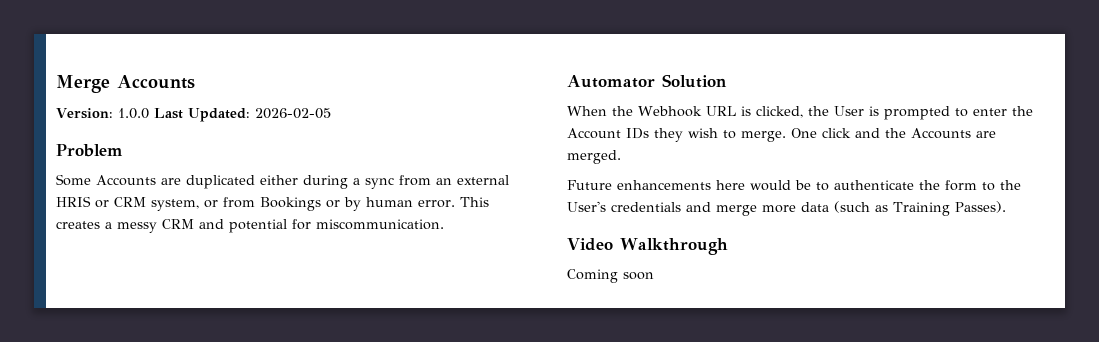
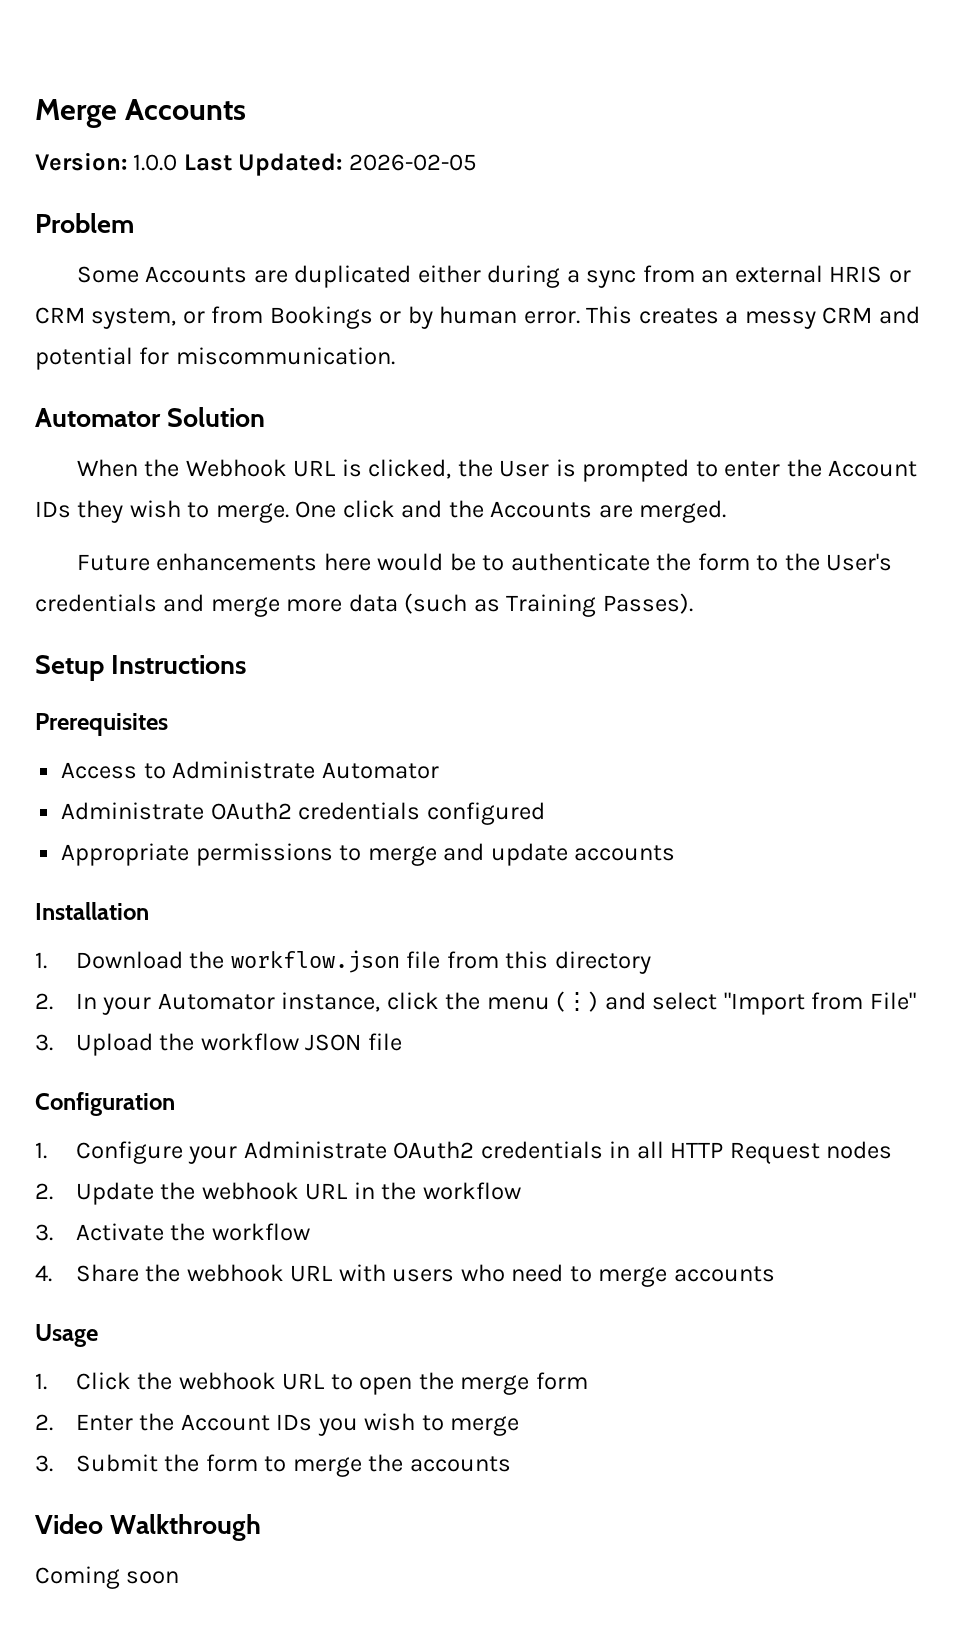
(1006, 207) none -> [35,655,247,681] [35,713,168,736] [61,761,439,779] [61,802,545,825] [61,843,676,866] [35,902,149,920] [35,950,651,974] [35,991,916,1015] [35,1033,402,1056] [35,1092,175,1116] [35,1141,893,1164] [35,1182,521,1205] [35,1223,310,1241] [35,1264,775,1287] [35,1324,98,1347] [35,1372,588,1395] [35,1413,520,1436] [35,1454,511,1477] // Setup Instructions // Prerequisites // Access to Administrate Automator // Administrate OAuth2 credentials configured // Appropriate permissions to merge and update accounts // Installation // 1. Download the workflow.json file from this directory // 2. In your Automator instance, click the menu (⋮) and select "Import from File" // 3. Upload the workflow JSON file // Configuration // 1. Configure your Administrate OAuth2 credentials in all HTTP Request nodes // 2. Update the webhook URL in the workflow // 3. Activate the workflow // 4. Share the webhook URL with users who need to merge accounts // Usage // 1. Click the webhook URL to open the merge form // 2. Enter the Account IDs you wish to merge // 3. Submit the form to merge the accounts

